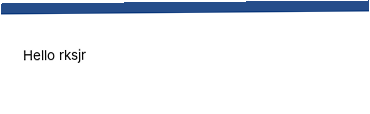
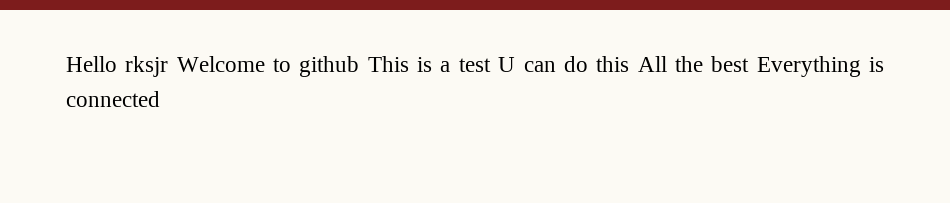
(87, 56) none -> [176,56,885,77] [66,91,160,107] Welcome to github This is a test U can do this All the best Everything is connected

